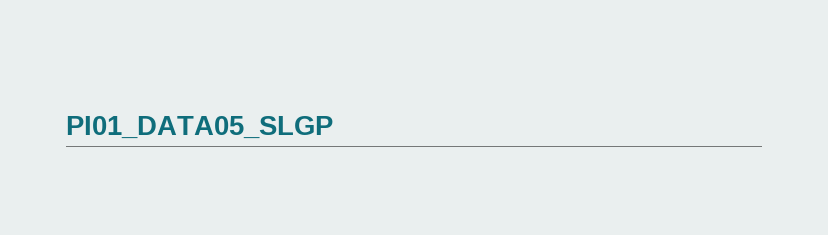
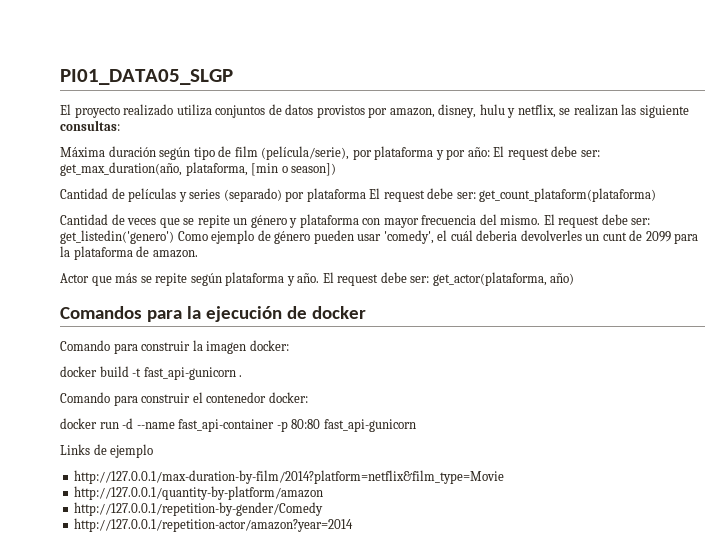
(333, 127) none -> [60,104,689,118] [60,120,120,131] [60,146,600,160] [60,162,337,176] [60,188,657,202] [60,214,651,228] [60,230,699,244] [60,246,198,260] [60,272,575,286] [60,306,366,322] [60,340,289,354] [60,366,243,380] [60,392,308,406] [60,418,416,432] [60,444,154,458] [74,470,505,484] [74,486,324,500] [74,502,324,516] [74,518,354,532] // El proyecto realizado utiliza conjuntos de datos provistos por amazon, disney, hulu y netflix, se realizan las siguiente consultas: // Máxima duración según tipo de film (película/serie), por plataforma y por año: El request debe ser: get_max_duration(año, plataforma, [min o season]) // Cantidad de películas y series (separado) por plataforma El request debe ser: get_count_plataform(plataforma) // Cantidad de veces que se repite un género y plataforma con mayor frecuencia del mismo. El request debe ser: get_listedin('genero') Como ejemplo de género pueden usar 'comedy', el cuál deberia devolverles un cunt de 2099 para la plataforma de amazon. // Actor que más se repite según plataforma y año. El request debe ser: get_actor(plataforma, año) // Comandos para la ejecución de docker // Comando para construir la imagen docker: // docker build -t fast_api-gunicorn . // Comando para construir el contenedor docker: // docker run -d --name fast_api-container -p 80:80 fast_api-gunicorn // Links de ejemplo // http://127.0.0.1/max-duration-by-film/2014?platform=netflix&film_type=Movie // http://127.0.0.1/quantity-by-platform/amazon // http://127.0.0.1/repetition-by-gender/Comedy // http://127.0.0.1/repetition-actor/amazon?year=2014

